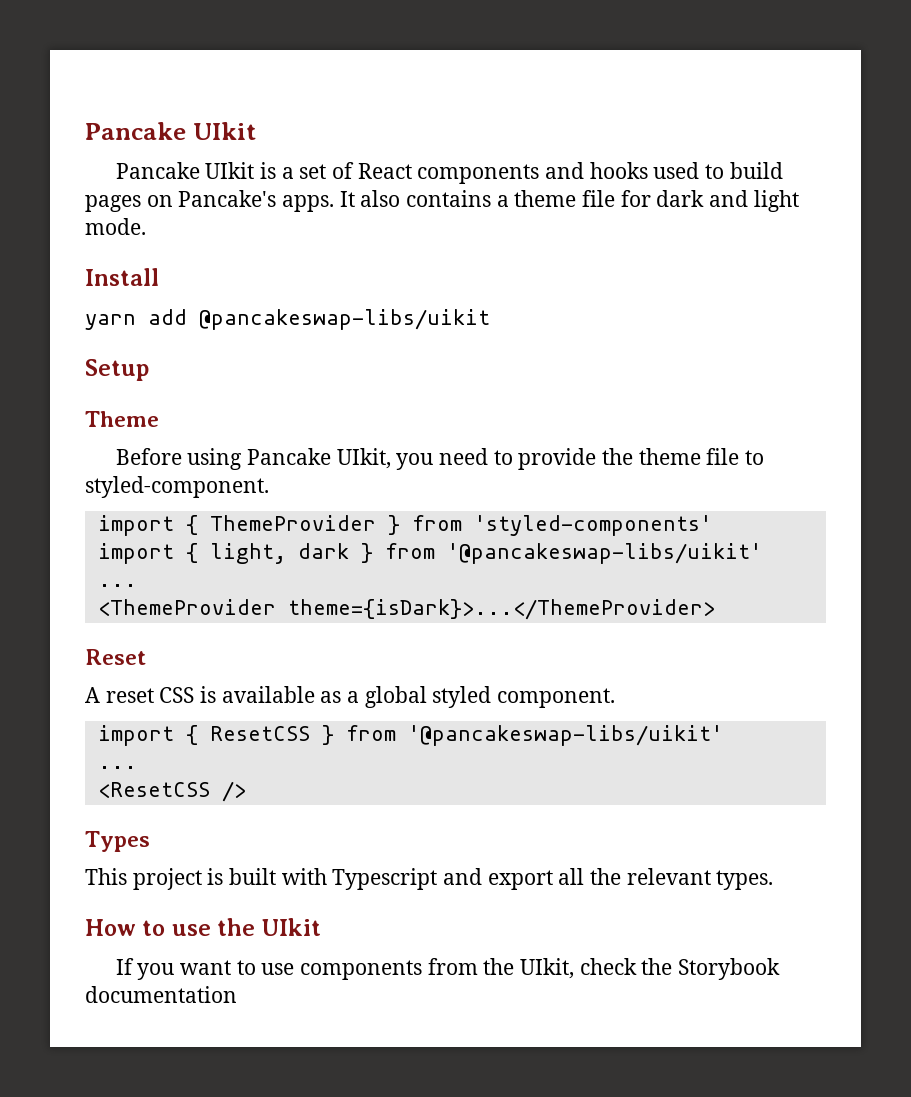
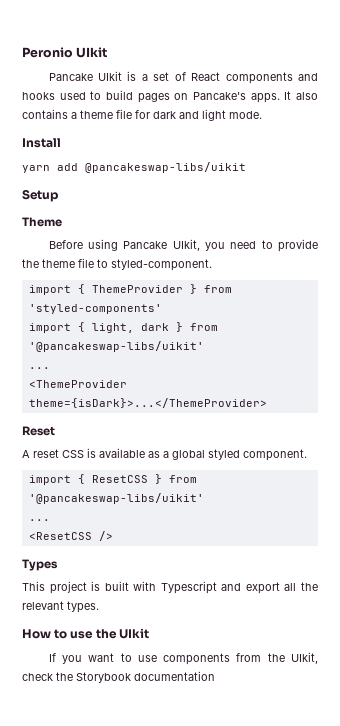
[85,122,186,140] Pancake -> [22,47,73,58] Peronio

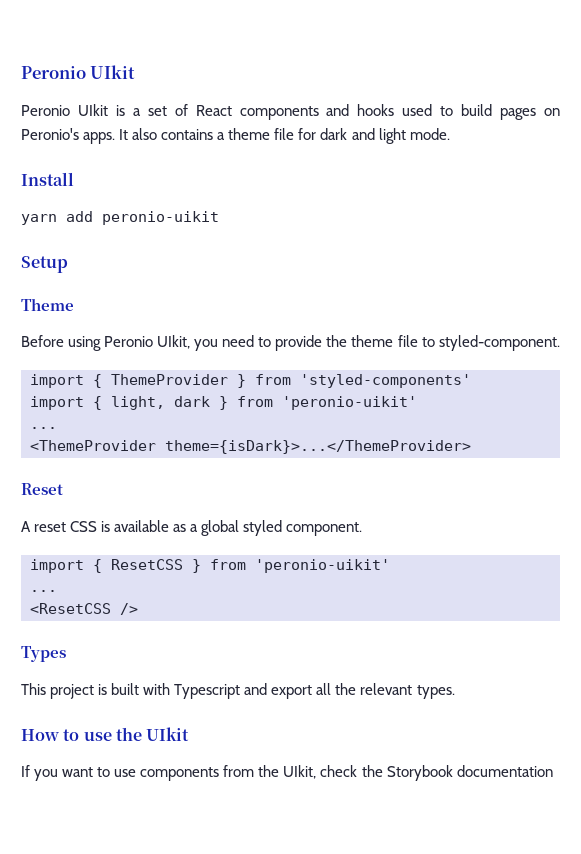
[48,73,93,81] Pancake -> [21,105,70,116] Peronio
[193,92,246,100] Pancake's -> [21,128,79,140] Peronio's
[85,162,246,173] @pancakeswap-libs/uikit -> [102,211,219,225] peronio-uikit
[123,241,168,249] Pancake -> [104,336,154,347] Peronio
[28,341,204,352] '@pancakeswap-libs/uikit' -> [282,396,417,410] 'peronio-uikit'
[28,493,204,504] '@pancakeswap-libs/uikit' -> [255,559,390,573] 'peronio-uikit'

